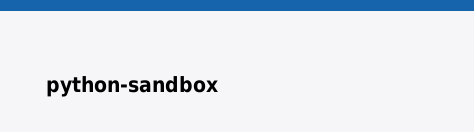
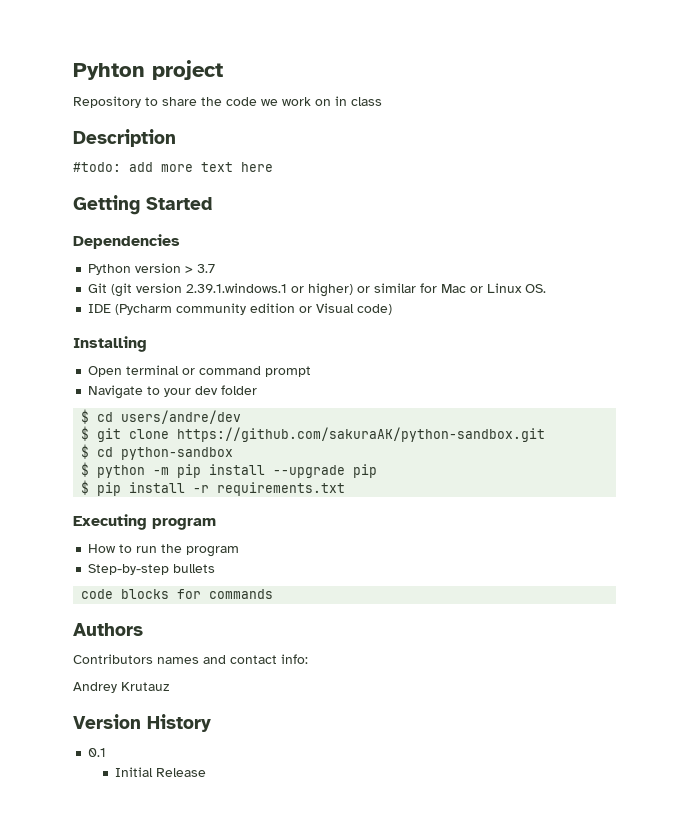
[46,76,218,97] python-sandbox -> [73,60,223,80] [73,96,382,108] [73,129,176,147] [73,162,273,172] [73,195,212,215] [73,234,180,249] [88,263,216,275] [88,283,547,297] [88,303,393,315] [73,336,147,352] [88,365,312,377] [88,385,258,399] [81,409,242,424] [81,426,546,442] [81,444,234,460] [81,462,378,478] [81,480,346,496] [73,514,216,530] [88,544,240,557] [88,564,216,575] [81,589,274,599] [73,623,143,636] [73,654,308,664] [73,682,170,693] [73,714,211,732] [88,748,107,757] [115,767,207,777] Pyhton project // Repository to share the code we work on in class // Description // #todo: add more text here // Getting Started // Dependencies // Python version > 3.7 // Git (git version 2.39.1.windows.1 or higher) or similar for Mac or Linux OS. // IDE (Pycharm community edition or Visual code) // Installing // Open terminal or command prompt // Navigate to your dev folder // $ cd users/andre/dev // $ git clone https://github.com/sakuraAK/python-sandbox.git // $ cd python-sandbox // $ python -m pip install --upgrade pip // $ pip install -r requirements.txt // Executing program // How to run the program // Step-by-step bullets // code blocks for commands // Authors // Contributors names and contact info: // Andrey Krutauz // Version History // 0.1 // Initial Release

